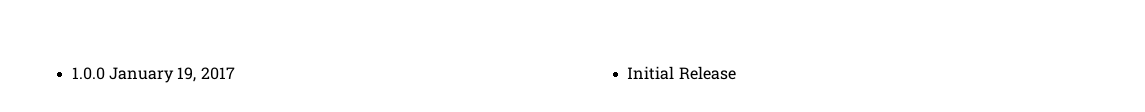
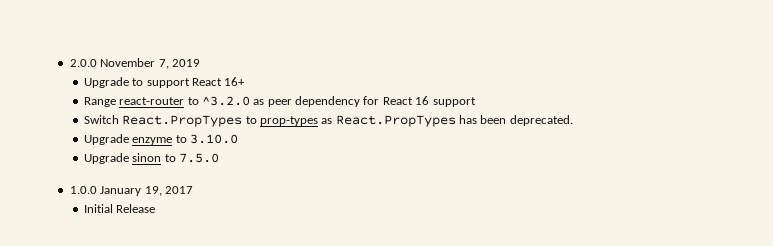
(71, 73) none -> [69,58,200,69] [83,77,246,88] [83,96,476,107] [83,115,573,127] [83,134,238,145] [83,153,219,164] 2.0.0 November 7, 2019 // Upgrade to support React 16+ // Range react-router to ^3.2.0 as peer dependency for React 16 support // Switch React.PropTypes to prop-types as React.PropTypes has been deprecated. // Upgrade enzyme to 3.10.0 // Upgrade sinon to 7.5.0 //

